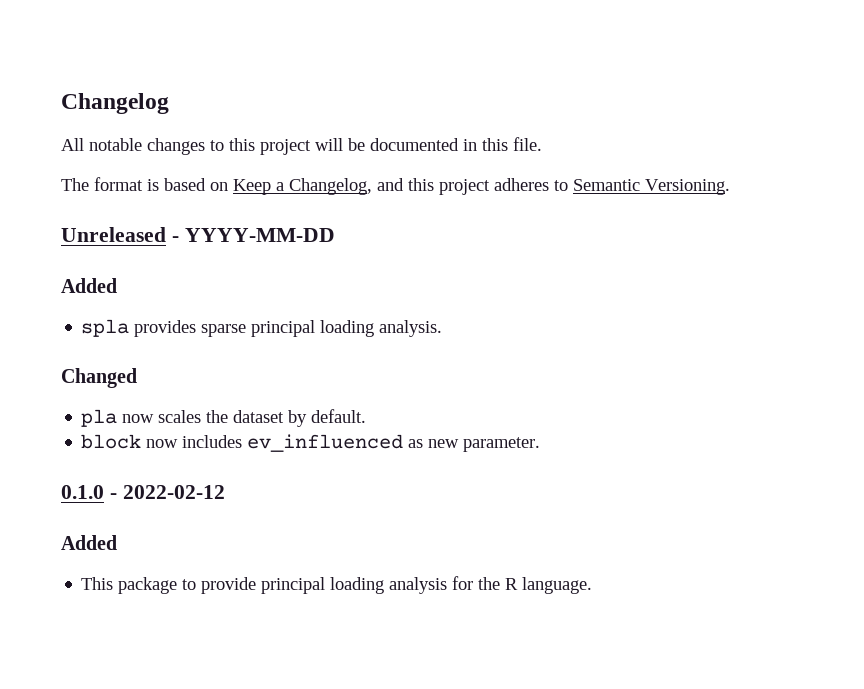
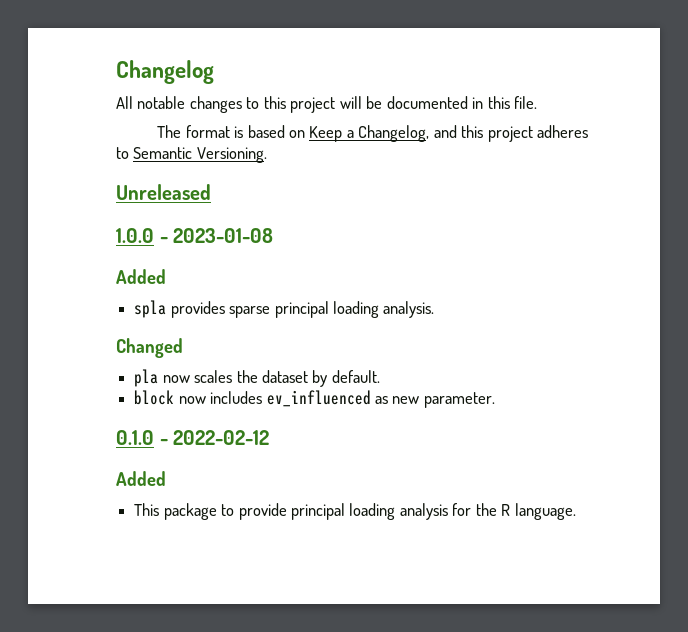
[171,228,335,242] - YYYY-MM-DD -> [116,228,274,243] // 1.0.0 - 2023-01-08

